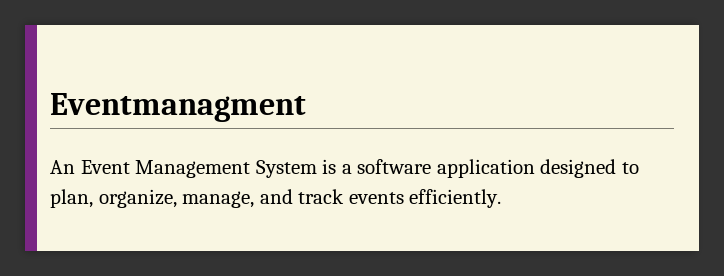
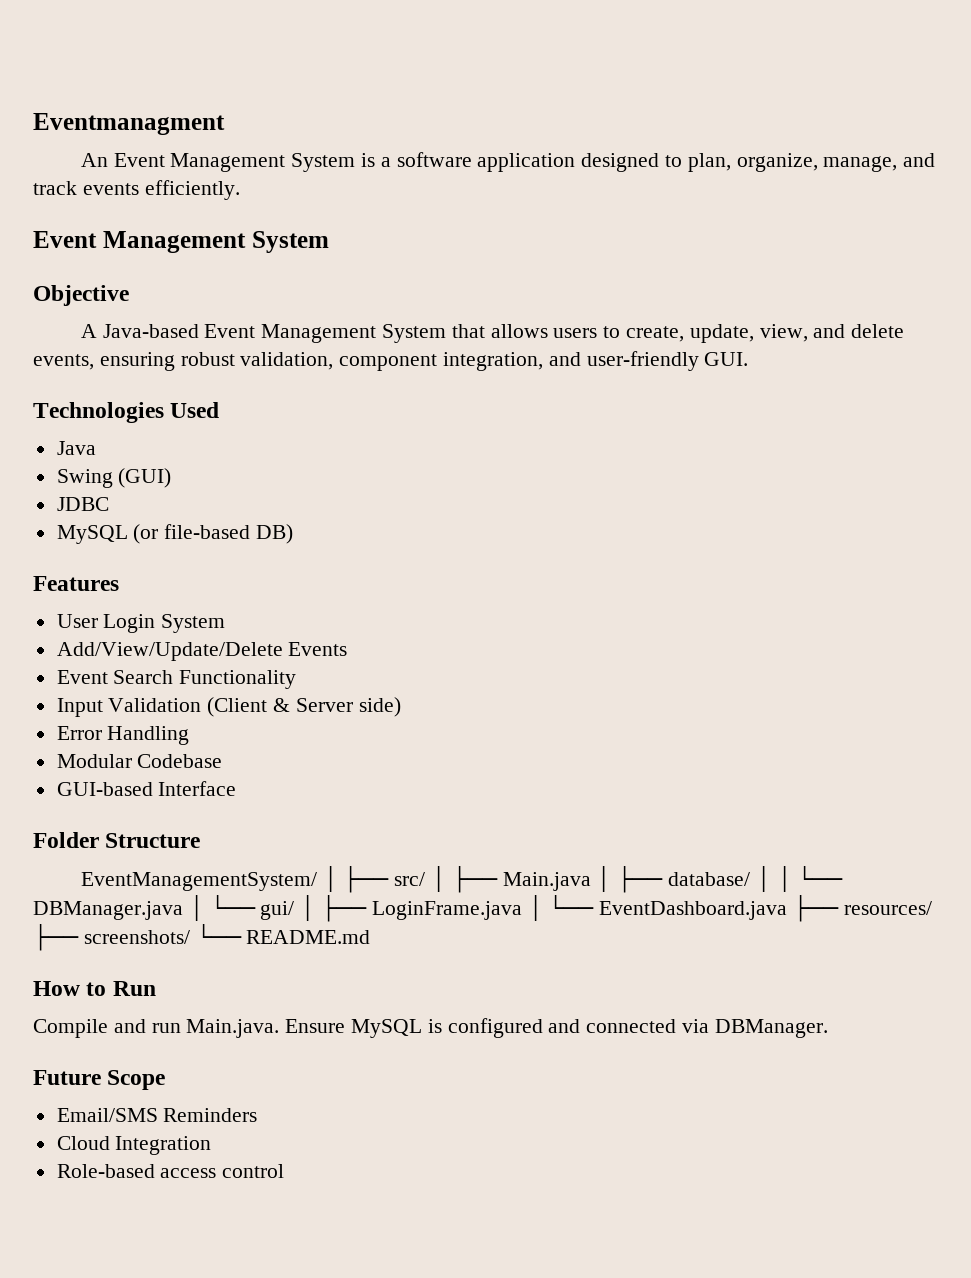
(502, 198) none -> [33,231,329,253] [33,285,129,306] [80,324,905,343] [33,351,749,371] [33,402,220,423] [56,441,96,455] [56,468,172,488] [56,497,109,511] [56,524,294,544] [33,576,119,591] [56,614,226,633] [56,642,348,661] [56,670,297,689] [56,697,401,717] [56,726,190,745] [56,754,223,768] [56,781,237,796] [33,832,201,848] [80,866,844,893] [33,895,932,922] [33,924,371,951] [33,981,156,996] [33,1018,828,1038] [33,1070,166,1090] [56,1108,258,1122] [56,1136,212,1155] [56,1164,285,1178] // Event Management System // Objective // A Java-based Event Management System that allows users to create, update, view, and delete events, ensuring robust validation, component integration, and user-friendly GUI. // Technologies Used // Java // Swing (GUI) // JDBC // MySQL (or file-based DB) // Features // User Login System // Add/View/Update/Delete Events // Event Search Functionality // Input Validation (Client & Server side) // Error Handling // Modular Codebase // GUI-based Interface // Folder Structure // EventManagementSystem/ │ ├── src/ │ ├── Main.java │ ├── database/ │ │ └── DBManager.java │ └── gui/ │ ├── LoginFrame.java │ └── EventDashboard.java ├── resources/ ├── screenshots/ └── README.md // How to Run // Compile and run Main.java. Ensure MySQL is configured and connected via DBManager. // Future Scope // Email/SMS Reminders // Cloud Integration // Role-based access control

